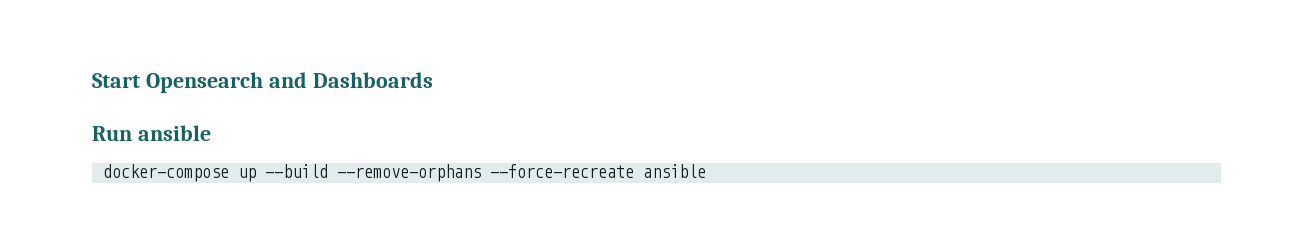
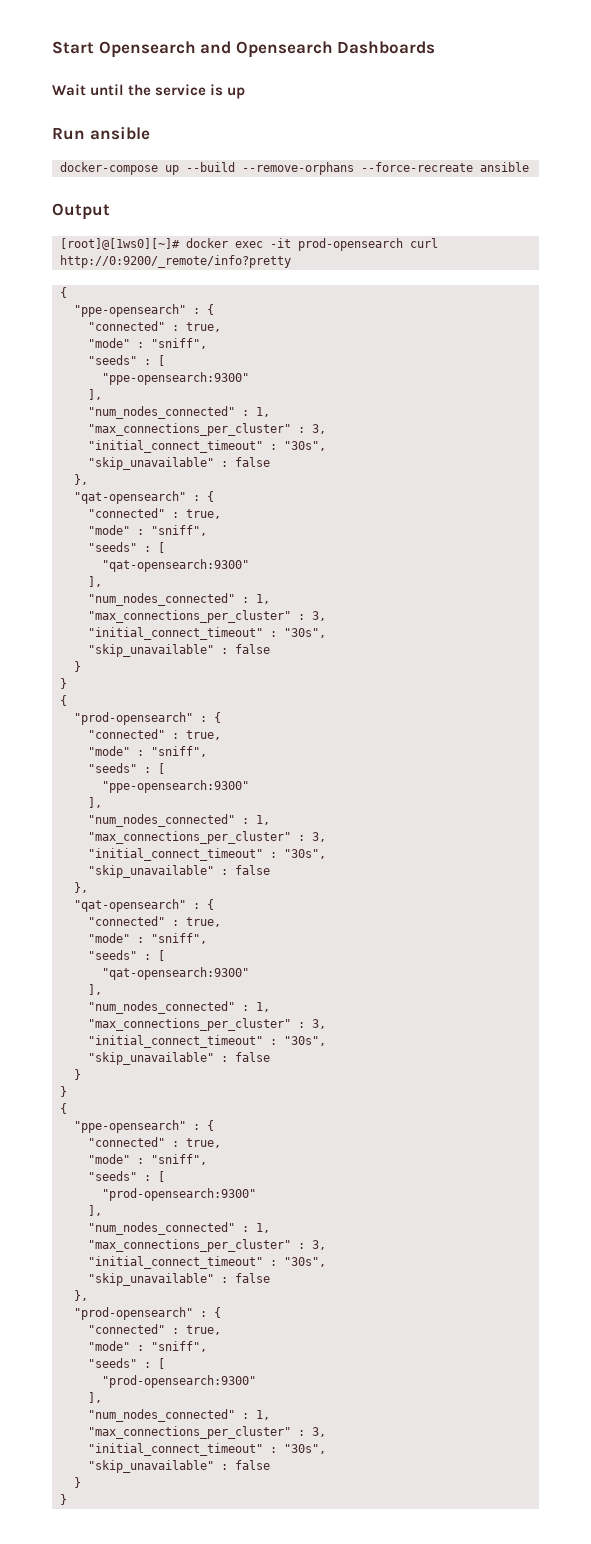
(307, 80) none -> [235,41,333,58] Opensearch
(433, 80) none -> [52,84,246,99] // Wait until the service is up
(707, 171) none -> [52,203,110,220] [60,238,439,251] [60,255,292,268] [60,287,68,298] [74,304,215,317] [88,321,222,332] [88,338,208,349] [88,355,166,366] [102,372,250,385] [88,389,103,400] [88,406,271,419] [88,423,327,436] [88,440,327,453] [88,457,271,470] [74,474,89,485] [74,491,215,504] [88,508,222,519] [88,525,208,536] [88,542,166,553] [102,559,250,572] [88,576,103,587] [88,593,271,606] [88,610,327,623] [88,627,327,640] [88,644,271,657] [74,661,82,672] [60,678,68,689] [60,695,68,706] [74,712,222,725] [88,729,222,740] [88,746,208,757] [88,763,166,774] [102,780,250,793] [88,797,103,808] [88,814,271,827] [88,831,327,844] [88,848,327,861] [88,865,271,878] [74,882,89,893] [74,899,215,912] [88,916,222,927] [88,933,208,944] [88,950,166,961] [102,967,250,980] [88,984,103,995] [88,1001,271,1014] [88,1018,327,1031] [88,1035,327,1048] [88,1052,271,1065] [74,1069,82,1080] [60,1086,68,1097] [60,1103,68,1114] [74,1120,215,1133] [88,1137,222,1148] [88,1154,208,1165] [88,1171,166,1182] [102,1188,257,1201] [88,1205,103,1216] [88,1222,271,1235] [88,1239,327,1252] [88,1256,327,1269] [88,1273,271,1286] [74,1290,89,1301] [74,1307,222,1320] [88,1324,222,1335] [88,1341,208,1352] [88,1358,166,1369] [102,1375,257,1388] [88,1392,103,1403] [88,1409,271,1422] [88,1426,327,1439] [88,1443,327,1456] [88,1460,271,1473] [74,1477,82,1488] [60,1494,68,1505] // Output // [root]@[1ws0][~]# docker exec -it prod-opensearch curl http://0:9200/_remote/info?pretty // { // "ppe-opensearch" : { // "connected" : true, // "mode" : "sniff", // "seeds" : [ // "ppe-opensearch:9300" // ], // "num_nodes_connected" : 1, // "max_connections_per_cluster" : 3, // "initial_connect_timeout" : "30s", // "skip_unavailable" : false // }, // "qat-opensearch" : { // "connected" : true, // "mode" : "sniff", // "seeds" : [ // "qat-opensearch:9300" // ], // "num_nodes_connected" : 1, // "max_connections_per_cluster" : 3, // "initial_connect_timeout" : "30s", // "skip_unavailable" : false // } // } // { // "prod-opensearch" : { // "connected" : true, // "mode" : "sniff", // "seeds" : [ // "ppe-opensearch:9300" // ], // "num_nodes_connected" : 1, // "max_connections_per_cluster" : 3, // "initial_connect_timeout" : "30s", // "skip_unavailable" : false // }, // "qat-opensearch" : { // "connected" : true, // "mode" : "sniff", // "seeds" : [ // "qat-opensearch:9300" // ], // "num_nodes_connected" : 1, // "max_connections_per_cluster" : 3, // "initial_connect_timeout" : "30s", // "skip_unavailable" : false // } // } // { // "ppe-opensearch" : { // "connected" : true, // "mode" : "sniff", // "seeds" : [ // "prod-opensearch:9300" // ], // "num_nodes_connected" : 1, // "max_connections_per_cluster" : 3, // "initial_connect_timeout" : "30s", // "skip_unavailable" : false // }, // "prod-opensearch" : { // "connected" : true, // "mode" : "sniff", // "seeds" : [ // "prod-opensearch:9300" // ], // "num_nodes_connected" : 1, // "max_connections_per_cluster" : 3, // "initial_connect_timeout" : "30s", // "skip_unavailable" : false // } // }

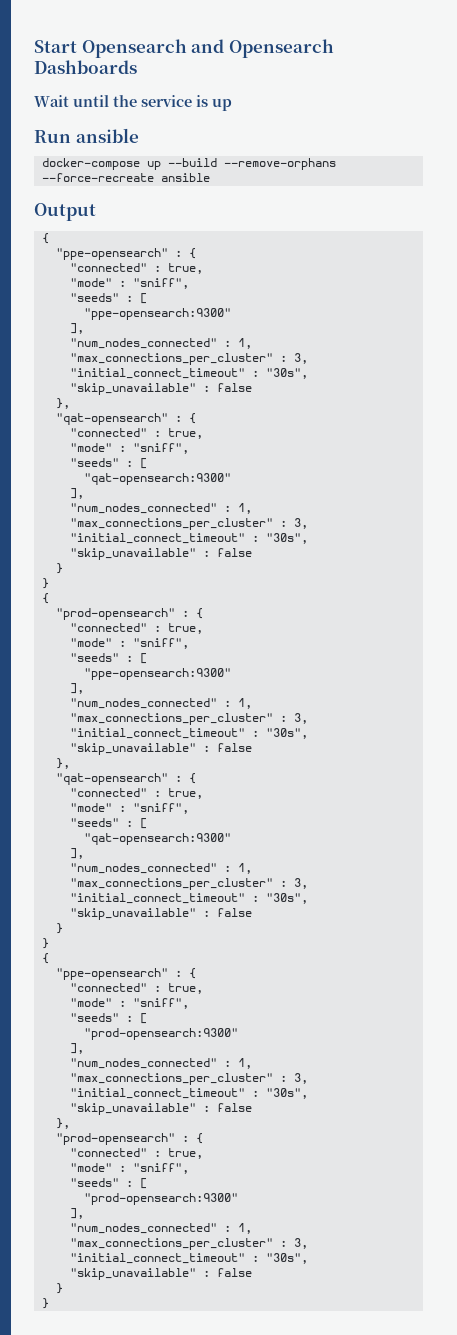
[60,238,439,251] [60,255,292,268] // [root]@[1ws0][~]# docker exec -it prod-opensearch curl http://0:9200/_remote/info?pretty -> (96, 212) none

